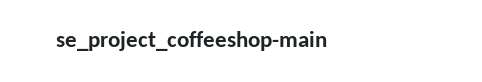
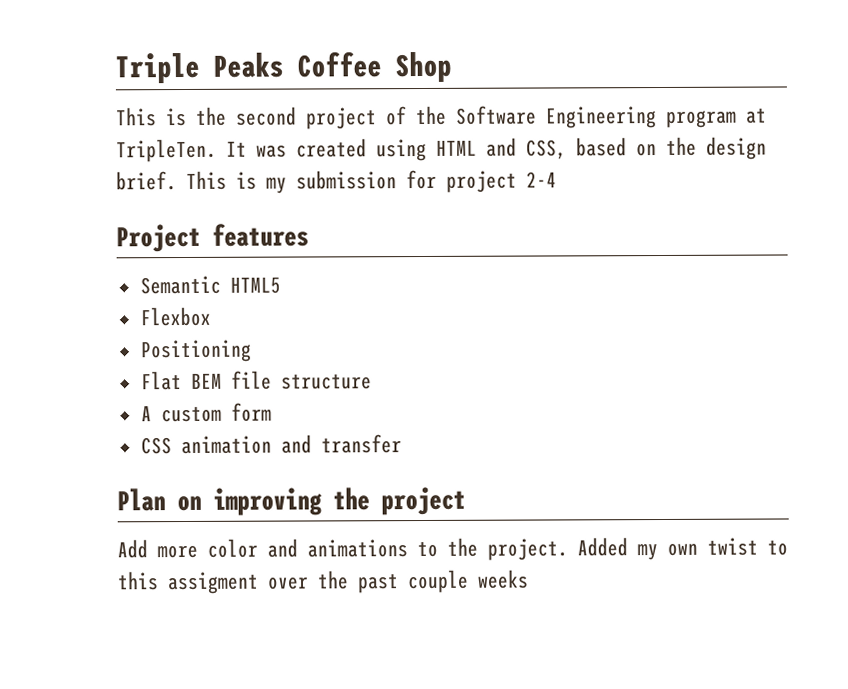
[56,31,327,51] se_project_coffeeshop-main -> [115,51,452,84] [116,105,767,130] [116,136,767,163] [116,169,557,194] [116,223,309,253] [139,275,281,295] [139,306,211,327] [139,339,252,363] [140,370,372,391] [140,402,272,423] [140,434,402,455] [117,486,466,516] [117,537,788,561] [117,569,529,595] Triple Peaks Coffee Shop // This is the second project of the Software Engineering program at TripleTen. It was created using HTML and CSS, based on the design brief. This is my submission for project 2-4 // Project features // Semantic HTML5 // Flexbox // Positioning // Flat BEM file structure // A custom form // CSS animation and transfer // Plan on improving the project // Add more color and animations to the project. Added my own twist to this assigment over the past couple weeks

